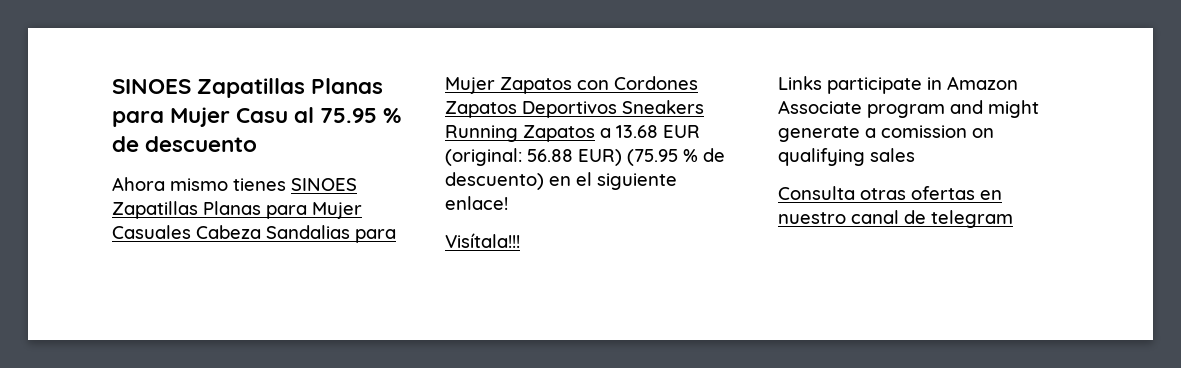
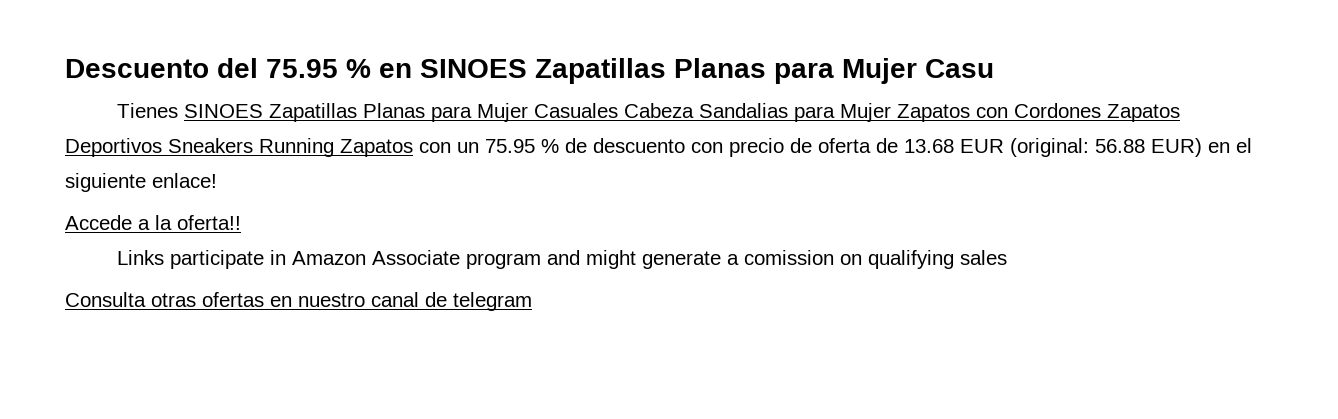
(112, 86) none -> [65,58,412,78] Descuento del 75.95 % en
[294,107,402,123] [112,136,258,152] [112,177,286,191] al 75.95 % de descuento // Ahora mismo tienes -> [116,103,178,118] // Tienes
[600,128,611,138] a -> [419,138,898,157] con un 75.95 % de descuento con precio de oferta de
[627,148,725,166] [445,172,544,190] (75.95 % de descuento) -> (1202, 147) none
[445,233,520,248] Visítala!!! -> [65,215,241,230] Accede a la oferta!!

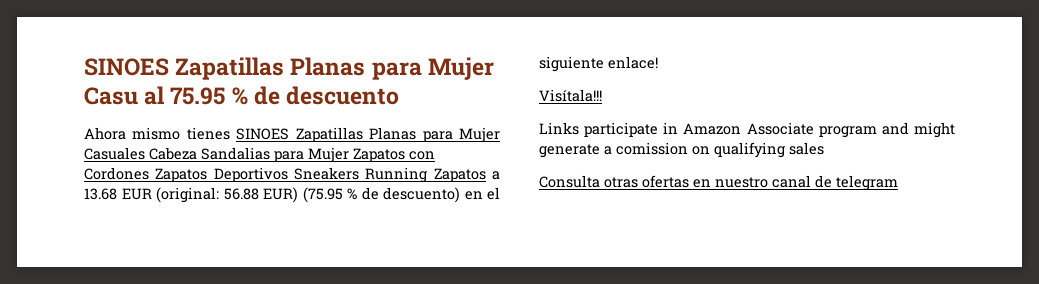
[65,58,412,78] Descuento del 75.95 % en -> (84, 67) none
[116,103,178,118] // Tienes -> [144,86,400,105] [84,127,230,140] al 75.95 % de descuento // Ahora mismo tienes
[419,138,898,157] con un 75.95 % de descuento con precio de oferta de -> [491,171,500,180] a
(1202, 147) none -> [302,187,460,203] (75.95 % de descuento)
[65,215,241,230] Accede a la oferta!! -> [539,89,602,102] Visítala!!!

